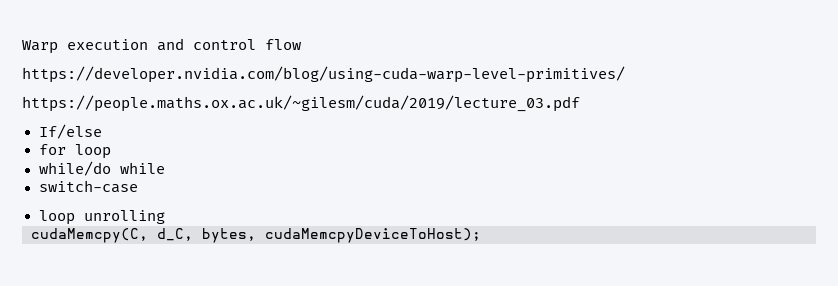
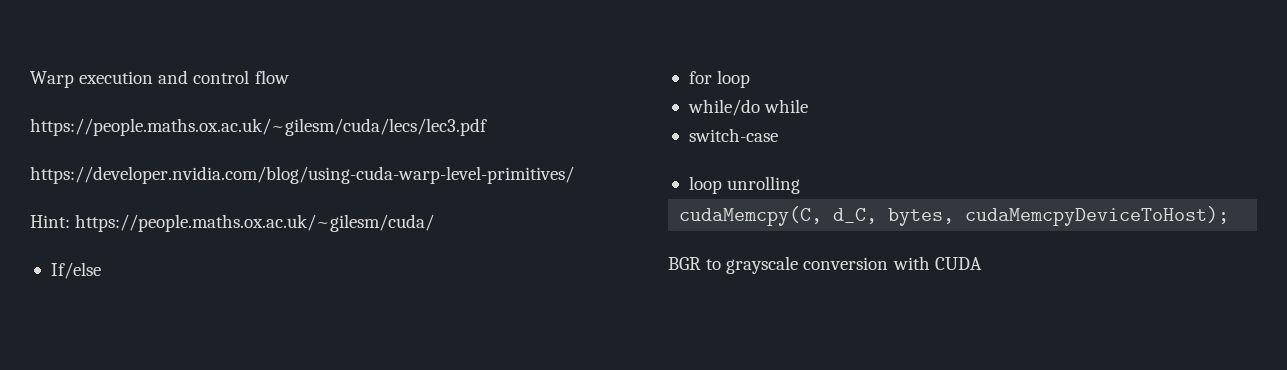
(301, 44) none -> [30,118,487,136] // https://people.maths.ox.ac.uk/~gilesm/cuda/lecs/lec3.pdf
[22,95,580,112] https://people.maths.ox.ac.uk/~gilesm/cuda/2019/lecture_03.pdf -> [30,214,435,232] Hint: https://people.maths.ox.ac.uk/~gilesm/cuda/
(481, 235) none -> [668,256,982,274] // BGR to grayscale conversion with CUDA

